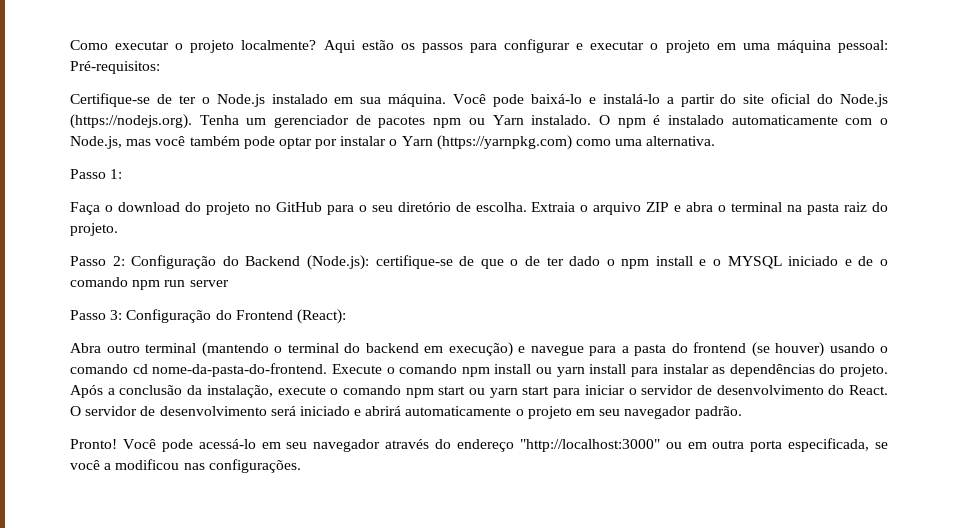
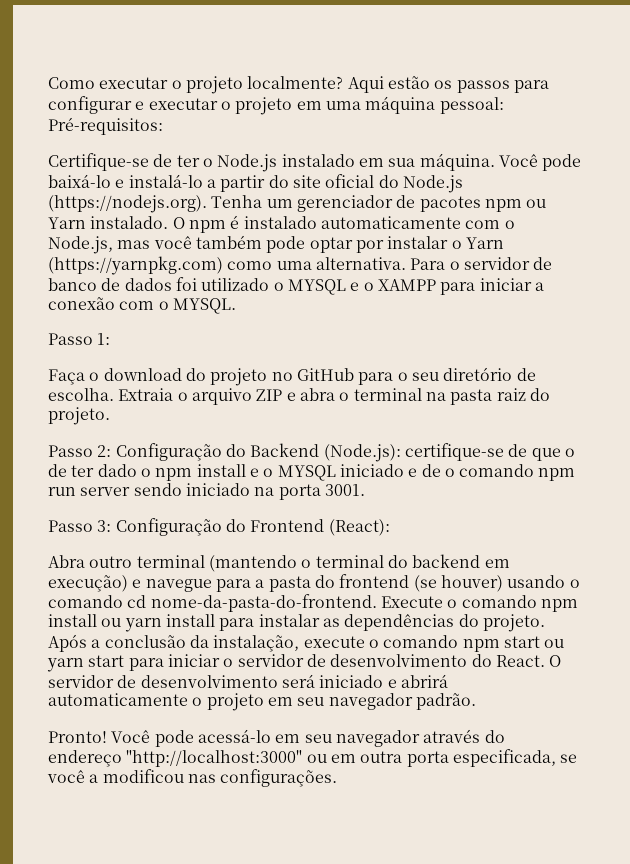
(716, 141) none -> [410,257,553,270] [48,277,544,295] [48,297,236,314] Para o servidor de banco de dados foi utilizado o MYSQL e o XAMPP para iniciar a conexão com o MYSQL.
(229, 283) none -> [133,483,365,500] sendo iniciado na porta 3001.

